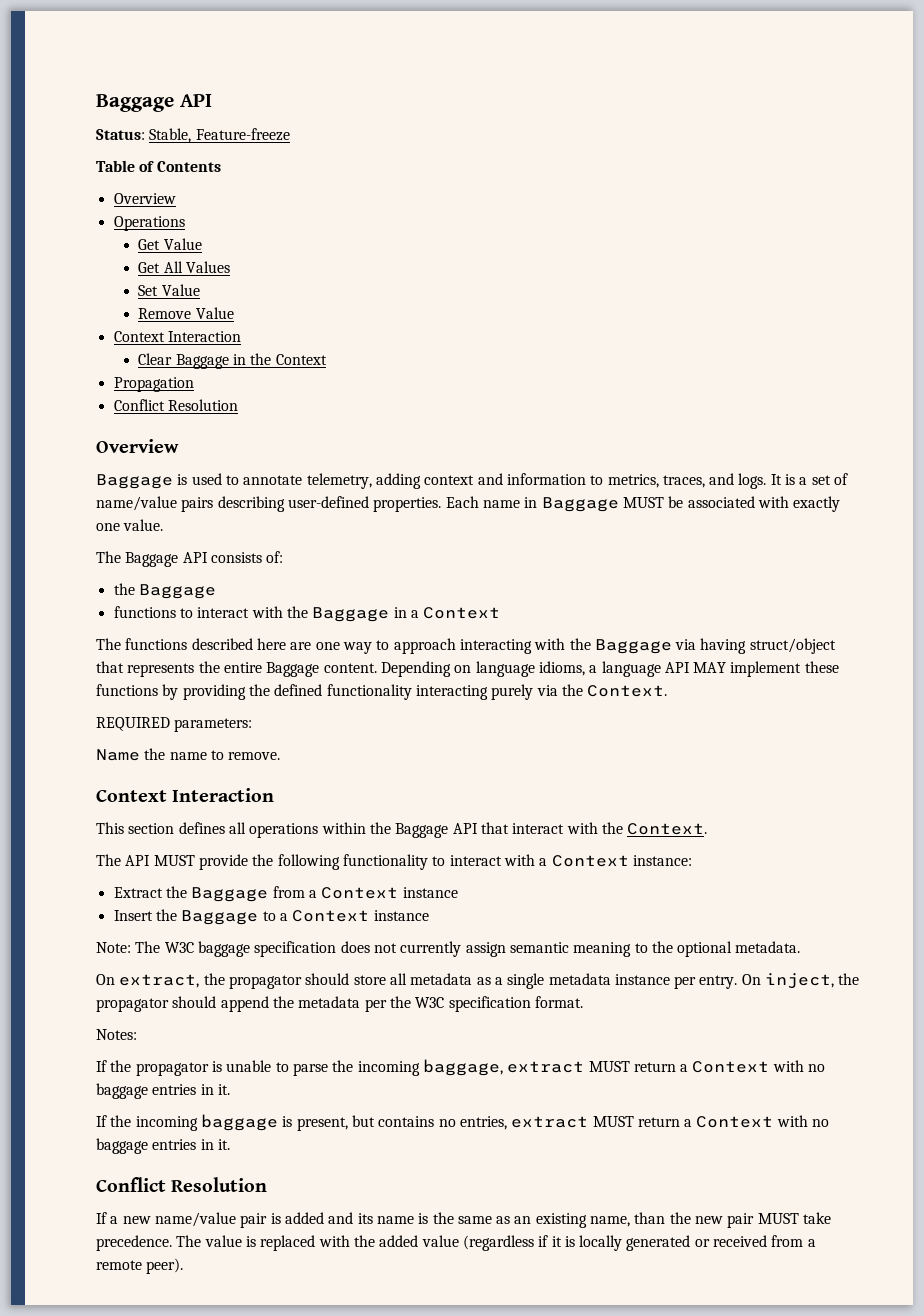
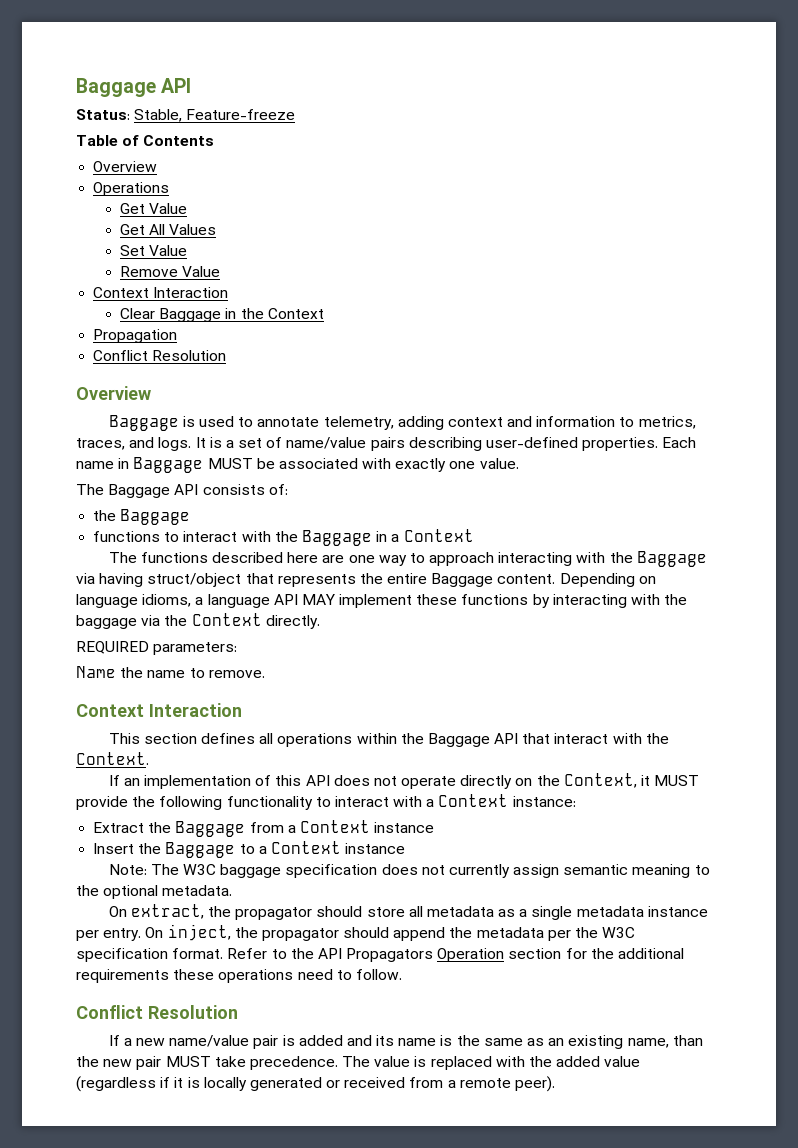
[182,684,668,700] providing the defined functionality interacting purely via the Context. -> [552,594,688,608] [76,613,320,629] interacting with the baggage via the Context directly.
[96,854,151,866] The API -> [108,773,651,789] If an implementation of this API does not operate directly on the Context, it
[96,1029,137,1040] [96,1059,826,1076] [96,1083,230,1099] [96,1114,830,1131] [96,1138,230,1154] // Notes: // If the propagator is unable to parse the incoming baggage, extract MUST return a Context with no baggage entries in it. // If the incoming baggage is present, but contains no entries, extract MUST return a Context with no baggage entries in it. -> [227,948,685,962] [76,969,402,983] Refer to the API Propagators Operation section for the additional requirements these operations need to follow.

